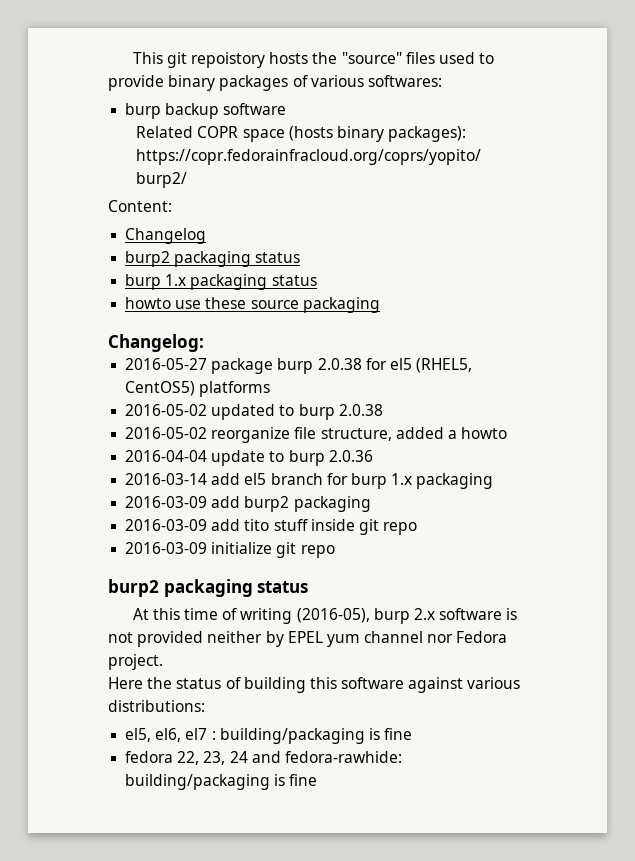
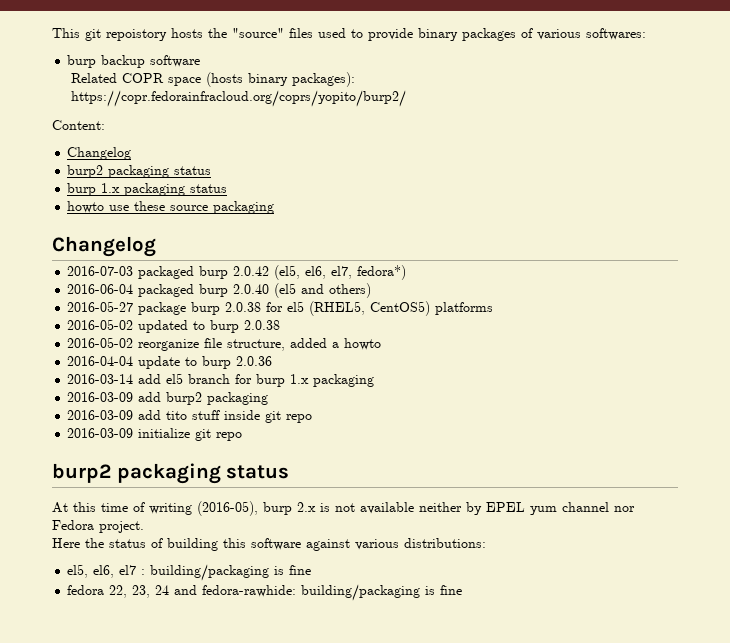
[108,334,204,352] Changelog: -> [52,236,156,257] [67,265,407,280] [67,283,372,298] Changelog // 2016-07-03 packaged burp 2.0.42 (el5, el6, el7, fedora*) // 2016-06-04 packaged burp 2.0.40 (el5 and others)
[439,608,503,620] software -> (316, 507) none
[137,631,204,647] provided -> [360,502,414,514] available

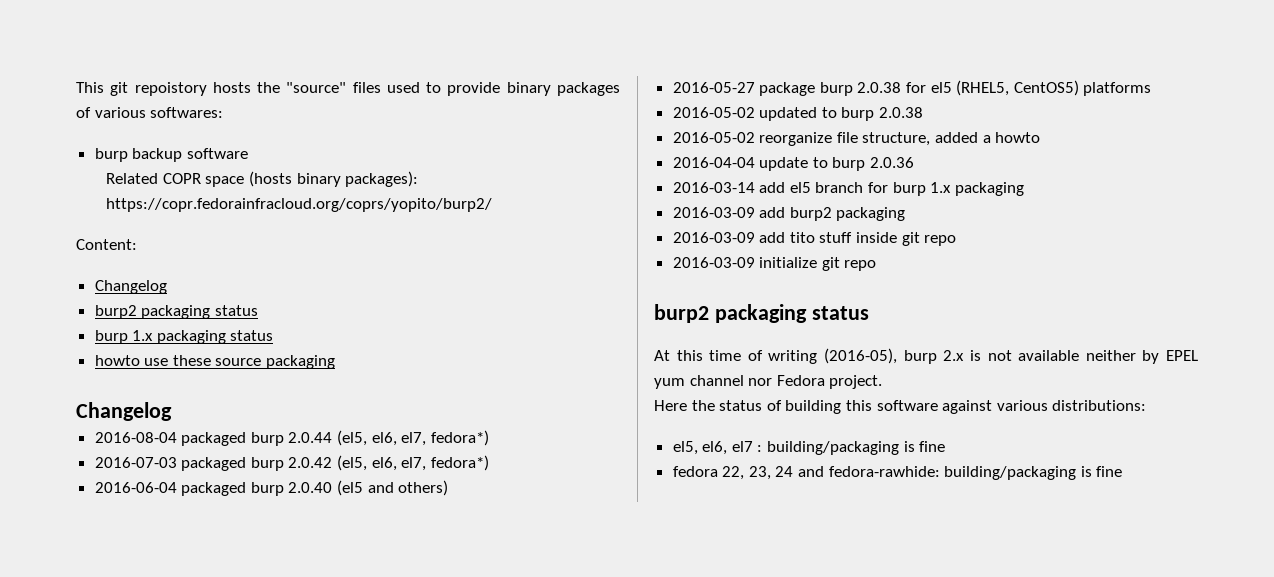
(156, 246) none -> [94,430,489,446] // 2016-08-04 packaged burp 2.0.44 (el5, el6, el7, fedora*)

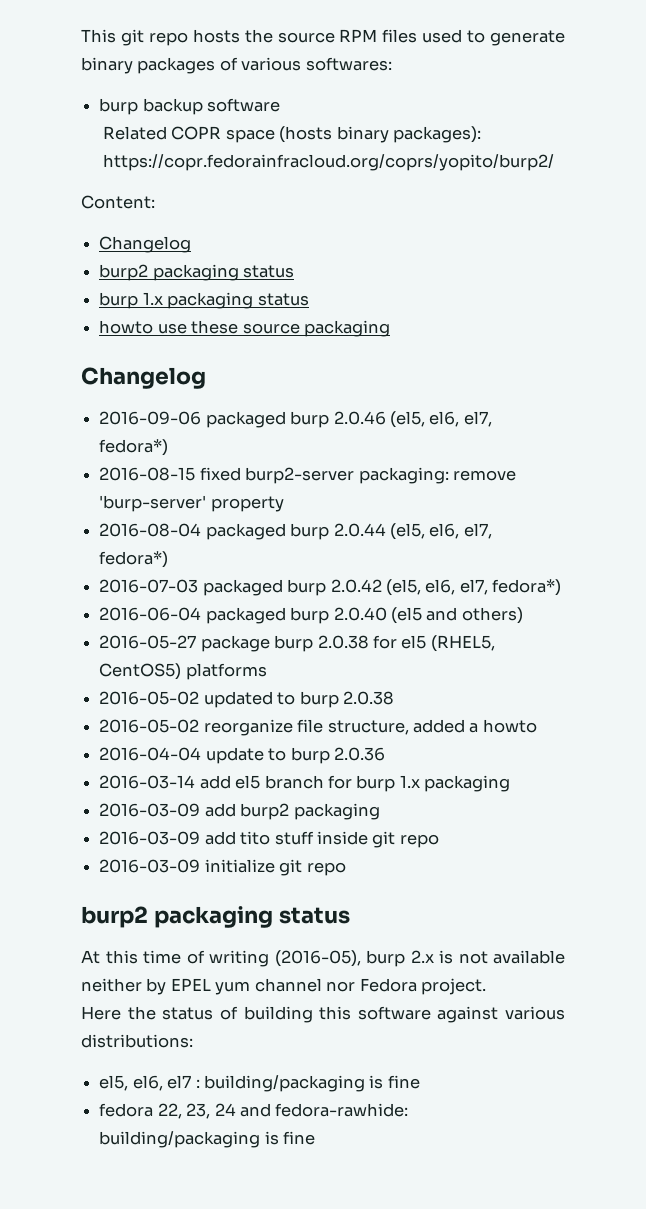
[134,82,207,96] repoistory -> [148,32,188,46] repo
[286,82,347,93] "source" -> [277,29,378,43] source RPM
[447,82,501,96] provide -> [489,30,565,46] generate
(172, 411) none -> [99,411,492,428] [99,439,169,456] [99,467,516,484] [99,495,284,512] // 2016-09-06 packaged burp 2.0.46 (el5, el6, el7, fedora*) // 2016-08-15 fixed burp2-server packaging: remove 'burp-server' property

